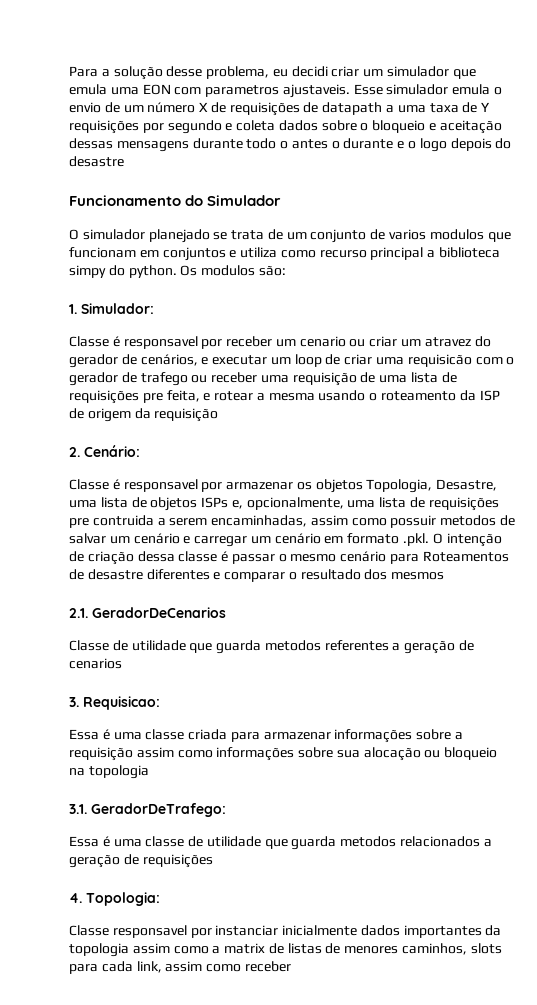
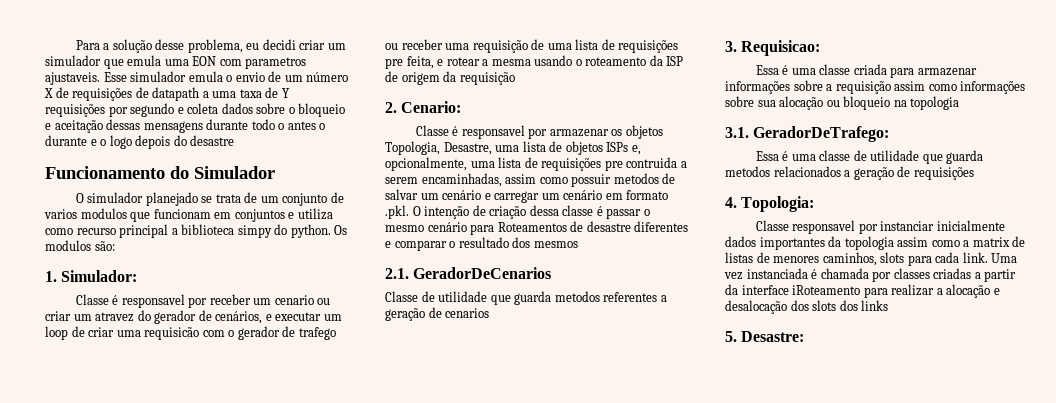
[84,445,140,457] Cenário: -> [401,101,462,113] Cenario:
[136,961,291,973] link, assim como receber -> [962,252,1018,263] [724,268,1017,282] [725,284,1000,298] [725,300,889,314] [725,331,805,342] link. Uma vez instanciada é chamada por classes criadas a partir da interface iRoteamento para realizar a alocação e desalocação dos slots dos links // 5. Desastre:

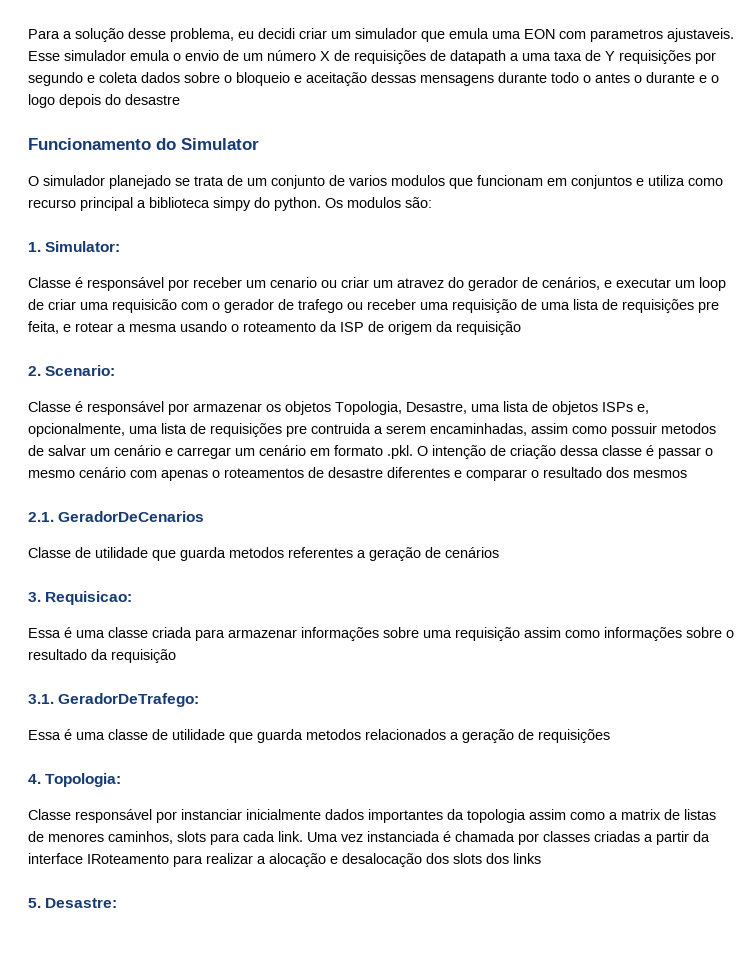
[194,166,275,179] Simulador -> [181,138,259,150] Simulator
[61,270,138,282] [75,294,185,308] Simulador: // Classe é responsavel -> [45,241,121,252] [28,277,164,291] Simulator: // Classe é responsável
[401,101,462,113] [415,125,525,139] Cenario: // Classe é responsavel -> [45,365,116,376] [28,401,164,415] Scenario: // Classe é responsável
[470,222,567,235] para Roteamentos -> [130,468,304,481] com apenas o roteamentos
[445,308,490,318] cenarios -> [445,547,499,558] cenários
[826,84,833,91] a -> [423,630,452,638] uma
[757,96,960,110] sua alocação ou bloqueio na topologia -> [726,630,734,638] [28,649,176,663] o resultado da requisição
[792,220,856,234] responsavel -> [75,809,152,823] responsável
[792,285,861,295] iRoteamento -> [87,854,169,864] IRoteamento

